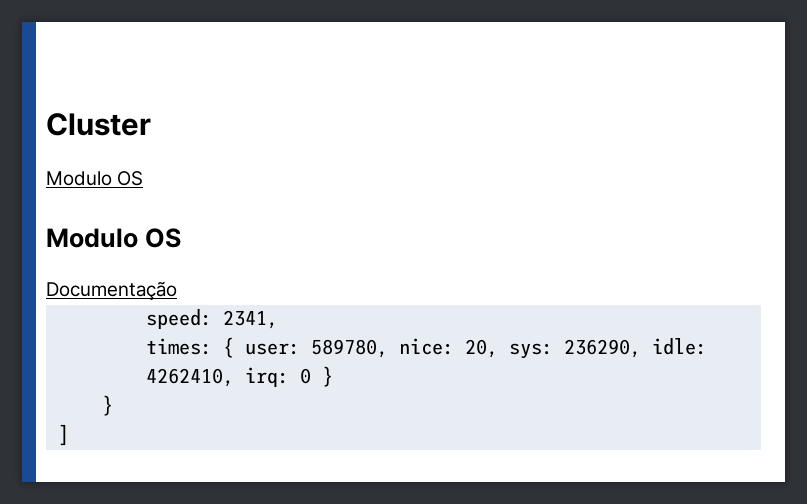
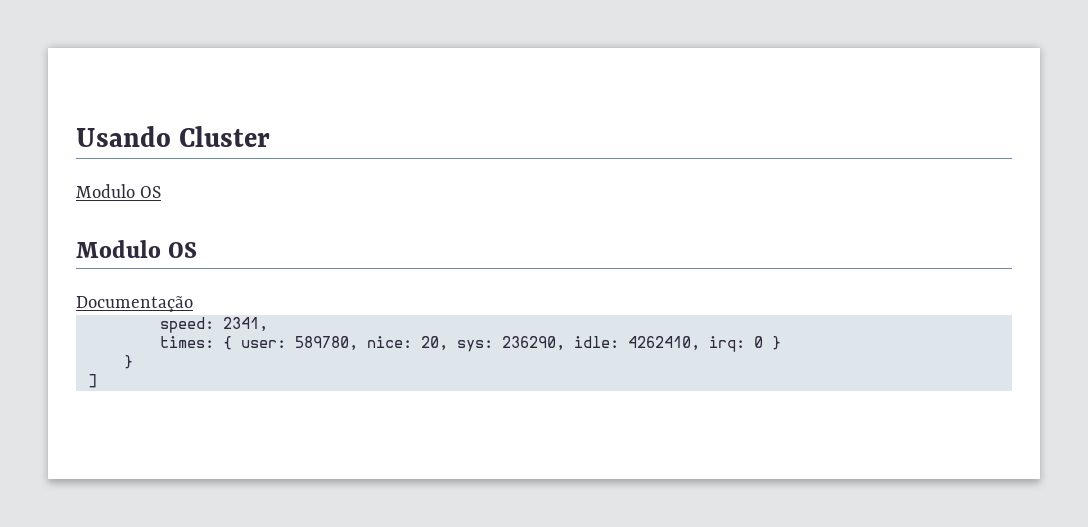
(46, 124) none -> [76,126,171,147] Usando

